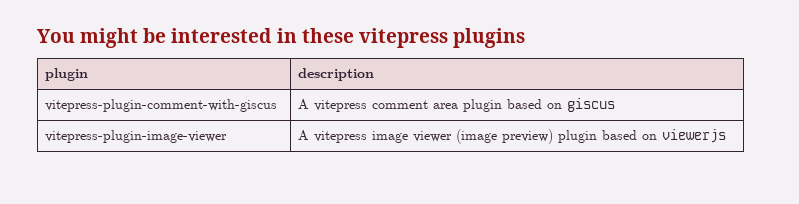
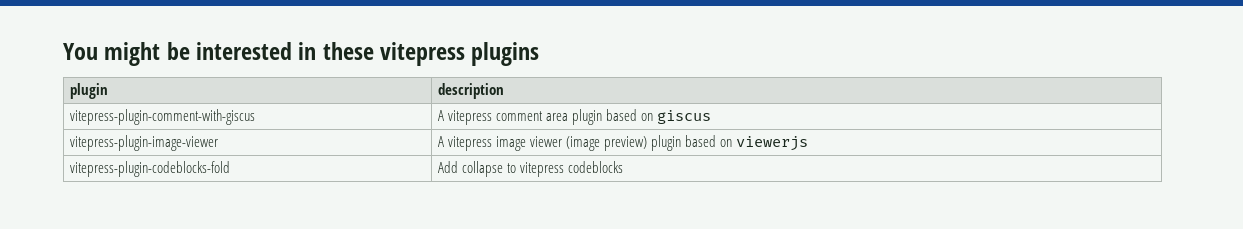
(727, 136) none -> [69,161,230,177] [437,161,624,177] // vitepress-plugin-codeblocks-fold | Add collapse to vitepress codeblocks

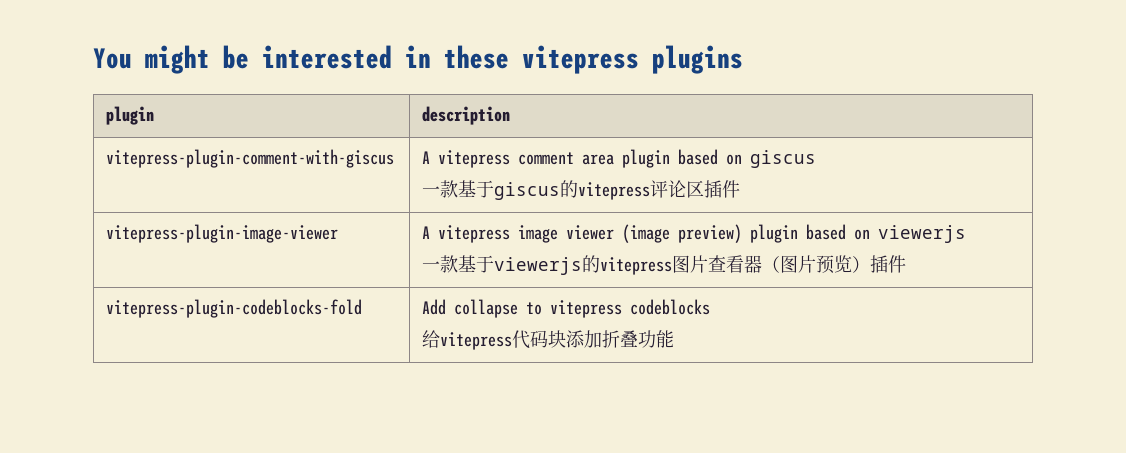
(712, 117) none -> [421,180,740,200] // 一款基于giscus的vitepress评论区插件
(809, 143) none -> [421,255,906,275] // 一款基于viewerjs的vitepress图片查看器（图片预览）插件
(624, 167) none -> [421,330,674,350] // 给vitepress代码块添加折叠功能

